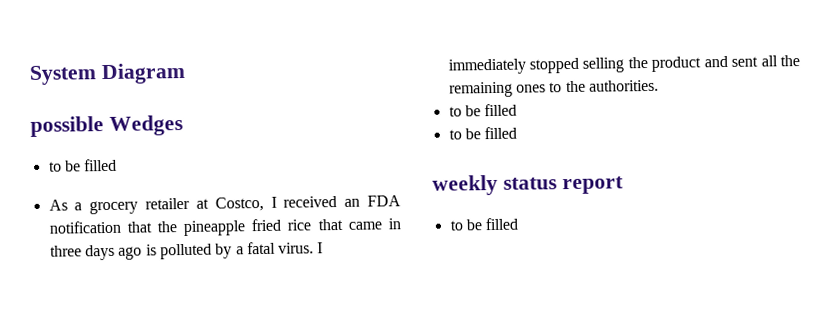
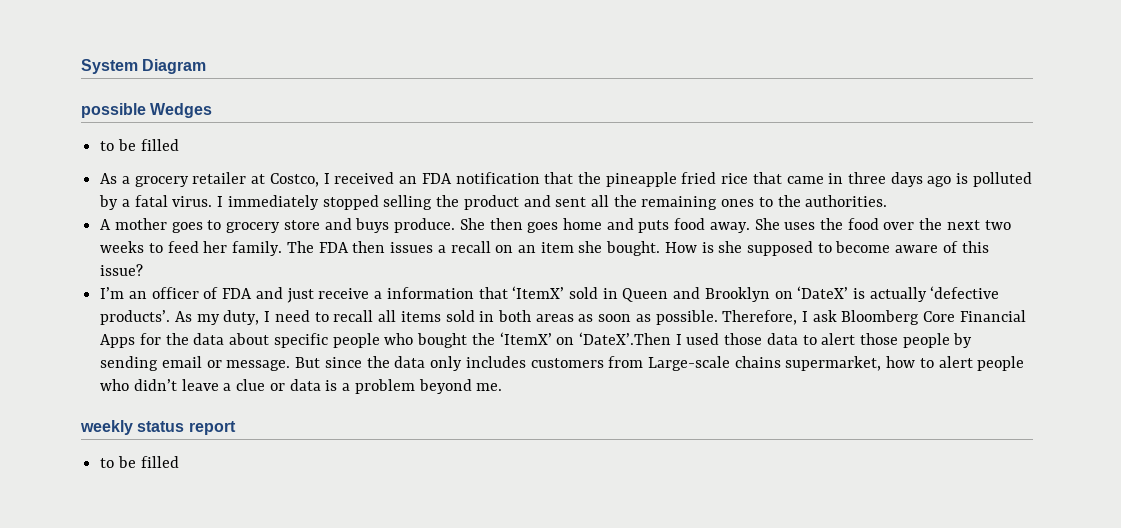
[448,103,518,117] [448,126,518,140] to be filled // to be filled -> [100,218,1011,233] [100,241,989,256] [100,264,144,276] [100,286,1000,303] [100,310,1026,325] [100,332,973,348] [100,356,1025,371] [100,379,503,394] A mother goes to grocery store and buys produce. She then goes home and puts food away. She uses the food over the next two weeks to feed her family. The FDA then issues a recall on an item she bought. How is she supposed to become aware of this issue? // I’m an officer of FDA and just receive a information that ‘ItemX’ sold in Queen and Brooklyn on ‘DateX’ is actually ‘defective products’. As my duty, I need to recall all items sold in both areas as soon as possible. Therefore, I ask Bloomberg Core Financial Apps for the data about specific people who bought the ‘ItemX’ on ‘DateX’.Then I used those data to alert those people by sending email or message. But since the data only includes customers from Large-scale chains supermarket, how to alert people who didn’t leave a clue or data is a problem beyond me.

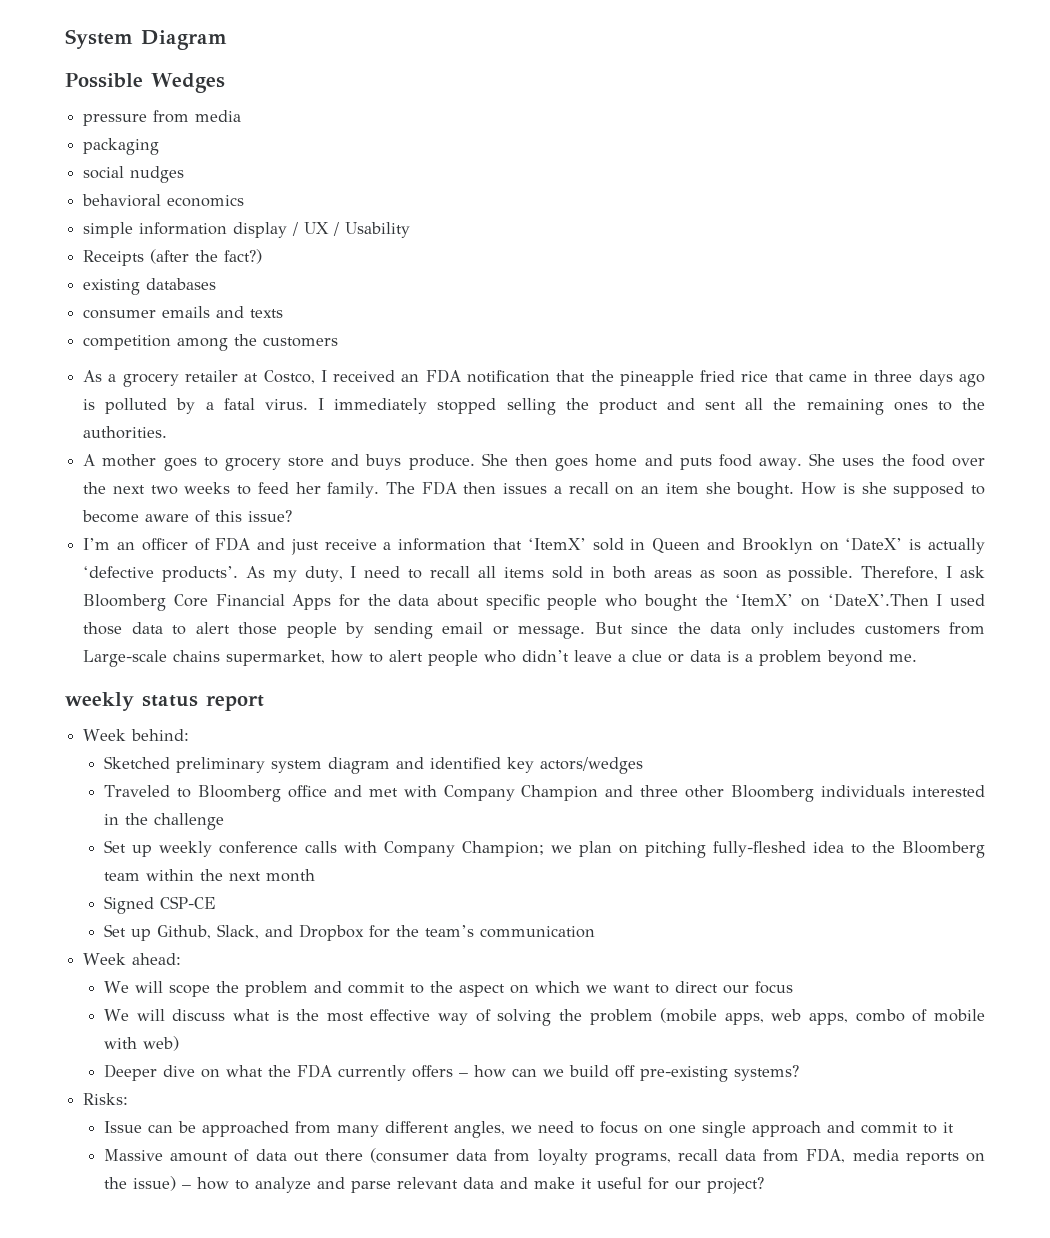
[81,103,146,118] possible -> [65,73,143,88] Possible
[100,139,179,151] to be filled -> [83,110,242,126] [83,138,160,155] [83,166,185,183] [82,194,245,207] [83,222,411,238] [83,249,263,266] [83,278,217,295] [83,306,284,319] [83,334,339,351] pressure from media // packaging // social nudges // behavioral economics // simple information display / UX / Usability // Receipts (after the fact?) // existing databases // consumer emails and texts // competition among the customers
[100,456,179,468] to be filled -> [83,729,190,741] [104,756,644,774] [104,785,985,802] [104,813,225,830] [104,840,986,858] [104,869,316,882] [104,896,217,914] [104,924,596,941] [83,953,182,965] [104,981,794,997] [104,1008,985,1026] [104,1036,180,1051] [104,1064,800,1082] [83,1093,129,1105] [104,1121,955,1138] [104,1148,986,1166] [104,1176,765,1194] Week behind: // Sketched preliminary system diagram and identified key actors/wedges // Traveled to Bloomberg office and met with Company Champion and three other Bloomberg individuals interested in the challenge // Set up weekly conference calls with Company Champion; we plan on pitching fully-fleshed idea to the Bloomberg team within the next month // Signed CSP-CE // Set up Github, Slack, and Dropbox for the team’s communication // Week ahead: // We will scope the problem and commit to the aspect on which we want to direct our focus // We will discuss what is the most effective way of solving the problem (mobile apps, web apps, combo of mobile with web) // Deeper dive on what the FDA currently offers – how can we build off pre-existing systems? // Risks: // Issue can be approached from many different angles, we need to focus on one single approach and commit to it // Massive amount of data out there (consumer data from loyalty programs, recall data from FDA, media reports on the issue) – how to analyze and parse relevant data and make it useful for our project?

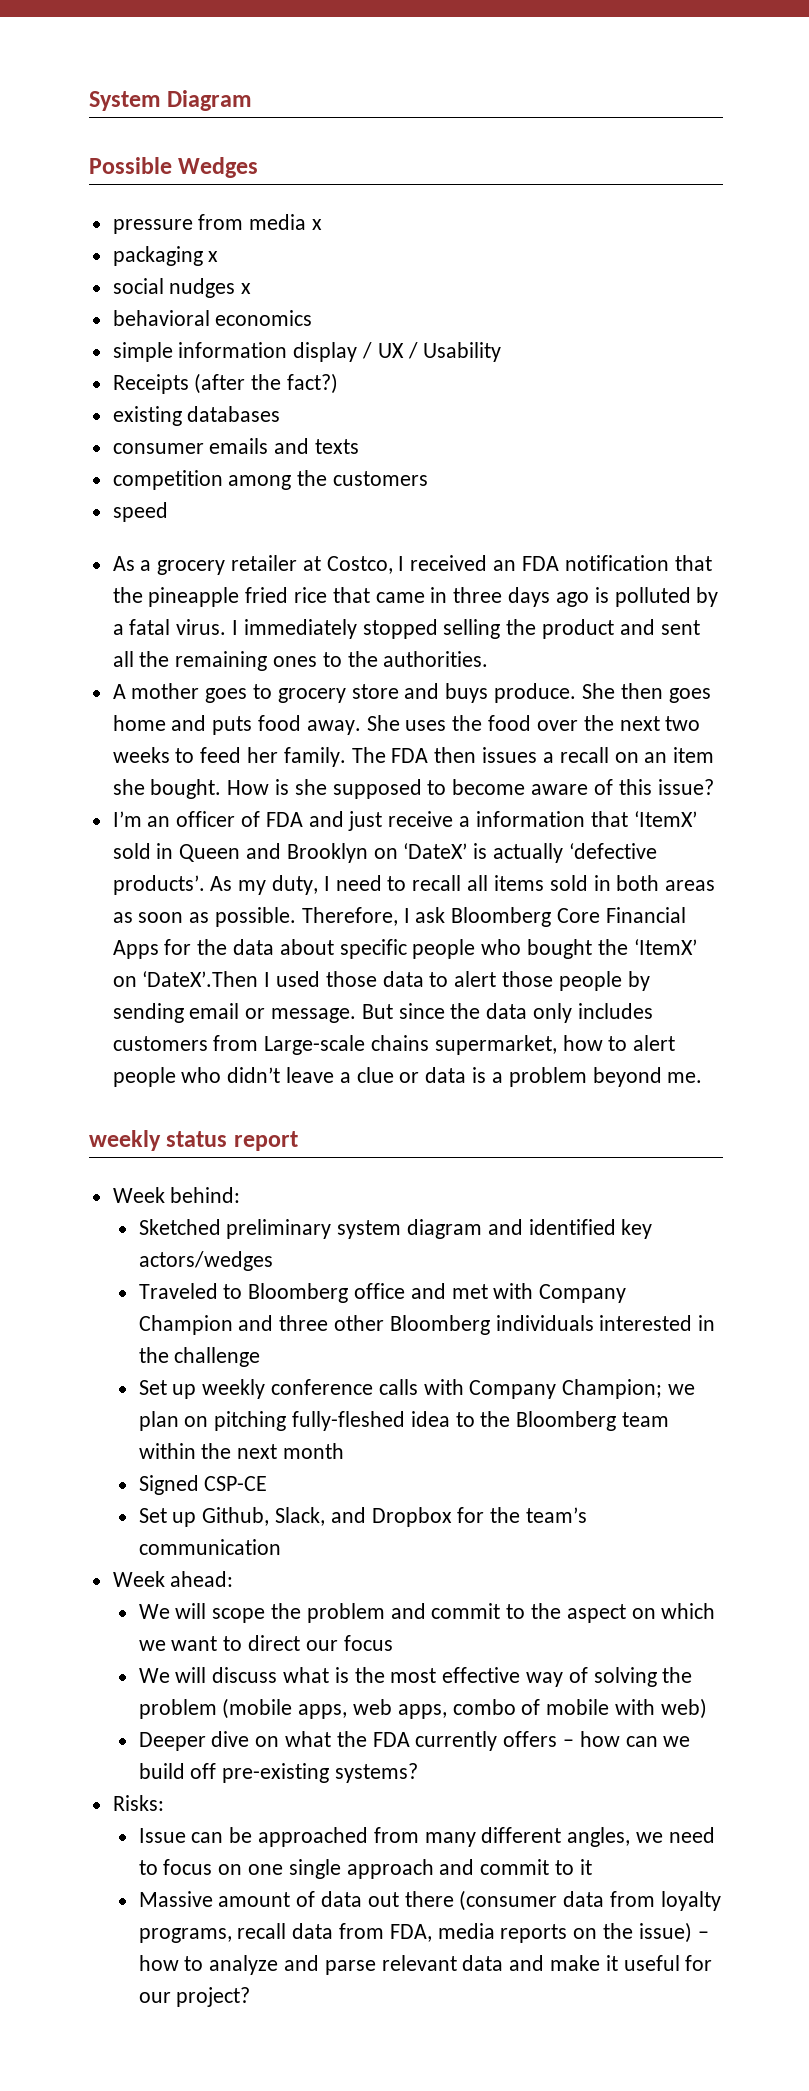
(242, 116) none -> [312,219,323,230] x
(160, 146) none -> [208,251,219,262] x
(185, 174) none -> [241,283,252,294] x
(339, 342) none -> [112,502,168,522] // speed

